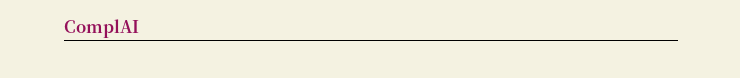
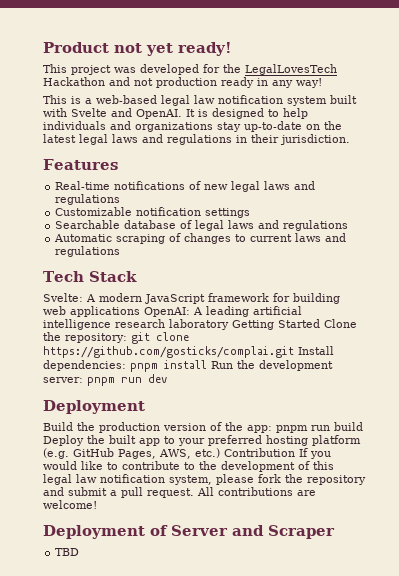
[64,19,139,38] ComplAI -> [43,42,232,56] [43,64,337,75] [43,77,322,88] [43,95,357,106] [43,108,308,119] [43,121,342,132] [43,134,350,145] [43,159,118,170] [55,181,316,192] [55,194,121,205] [55,207,251,218] [55,220,349,231] [54,233,347,244] [55,246,121,257] [43,271,137,282] [43,293,340,304] [43,306,302,317] [43,319,357,330] [43,332,189,344] [43,346,334,358] [43,360,333,372] [43,374,167,386] [43,400,145,414] [43,422,363,433] [43,435,361,446] [43,448,331,459] [43,461,334,472] [43,474,366,485] [43,487,316,498] [43,500,97,509] [43,525,335,539] [55,548,80,556] Product not yet ready! // This project was developed for the LegalLovesTech Hackathon and not production ready in any way! // This is a web-based legal law notification system built with Svelte and OpenAI. It is designed to help individuals and organizations stay up-to-date on the latest legal laws and regulations in their jurisdiction. // Features // Real-time notifications of new legal laws and regulations // Customizable notification settings // Searchable database of legal laws and regulations // Automatic scraping of changes to current laws and regulations // Tech Stack // Svelte: A modern JavaScript framework for building web applications OpenAI: A leading artificial intelligence research laboratory Getting Started Clone the repository: git clone https://github.com/gosticks/complai.git Install dependencies: pnpm install Run the development server: pnpm run dev // Deployment // Build the production version of the app: pnpm run build Deploy the built app to your preferred hosting platform (e.g. GitHub Pages, AWS, etc.) Contribution If you would like to contribute to the development of this legal law notification system, please fork the repository and submit a pull request. All contributions are welcome! // Deployment of Server and Scraper // TBD

